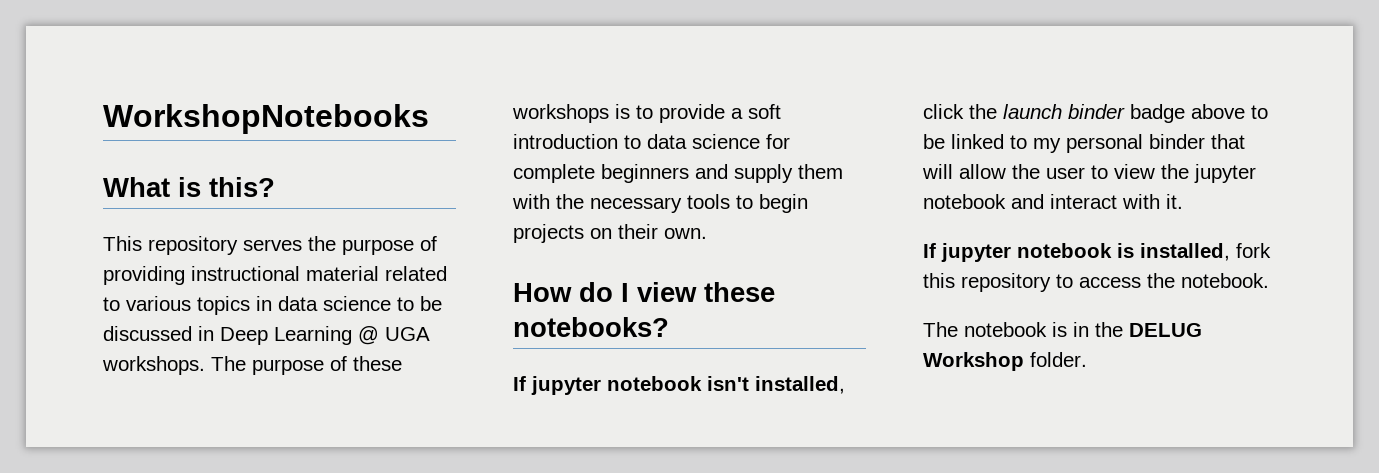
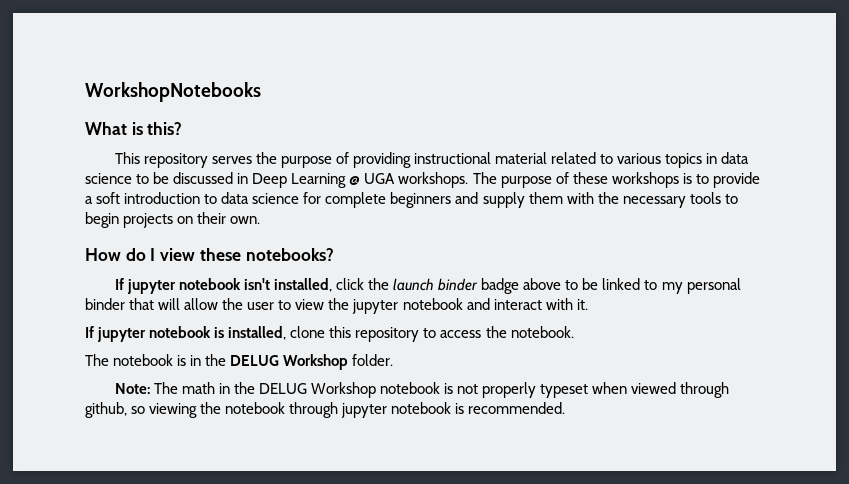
[1236,243,1271,258] fork -> [290,326,326,338] clone
(1087, 359) none -> [114,382,730,398] [85,402,566,418] // Note: The math in the DELUG Workshop notebook is not properly typeset when viewed through github, so viewing the notebook through jupyter notebook is recommended.

